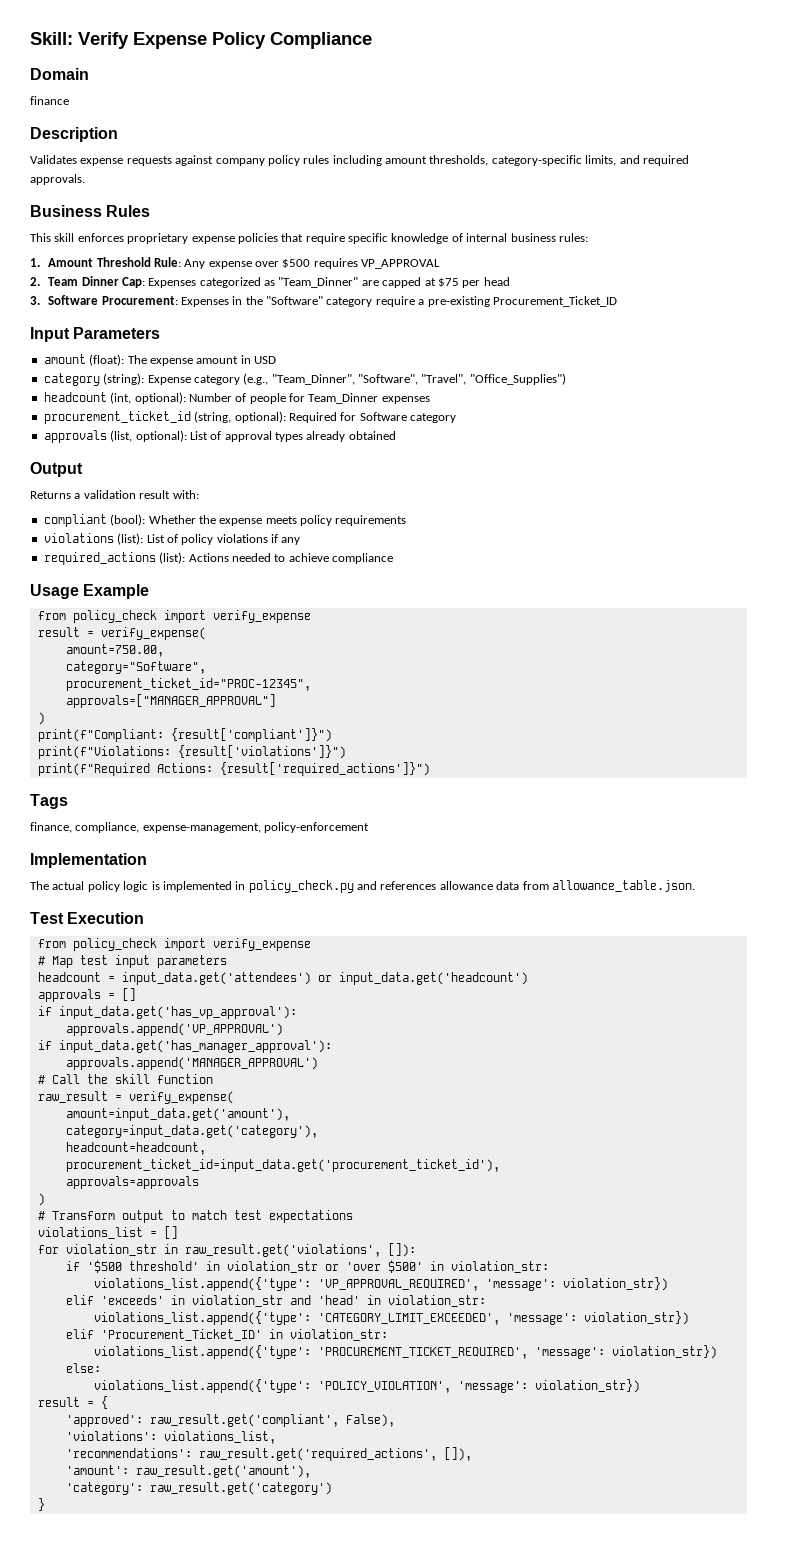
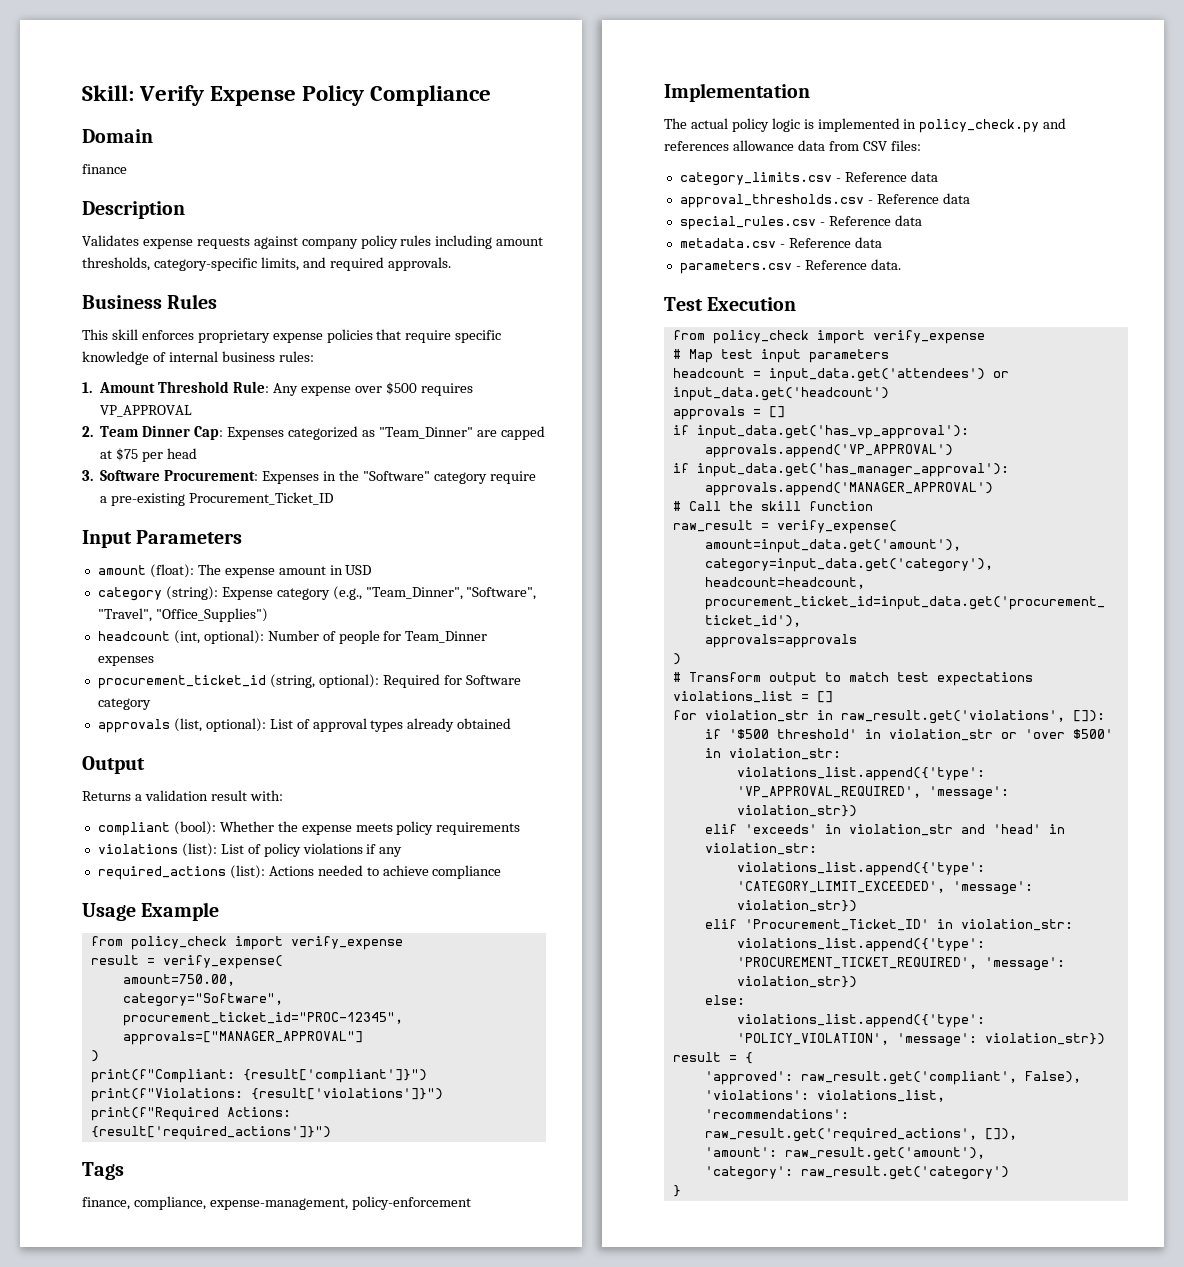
[551,880,695,892] allowance_table.json. -> [862,140,921,151] [679,171,938,186] [679,193,970,208] [679,215,922,230] [679,237,882,248] [679,259,901,274] CSV files: // category_limits.csv - Reference data // approval_thresholds.csv - Reference data // special_rules.csv - Reference data // metadata.csv - Reference data // parameters.csv - Reference data.

